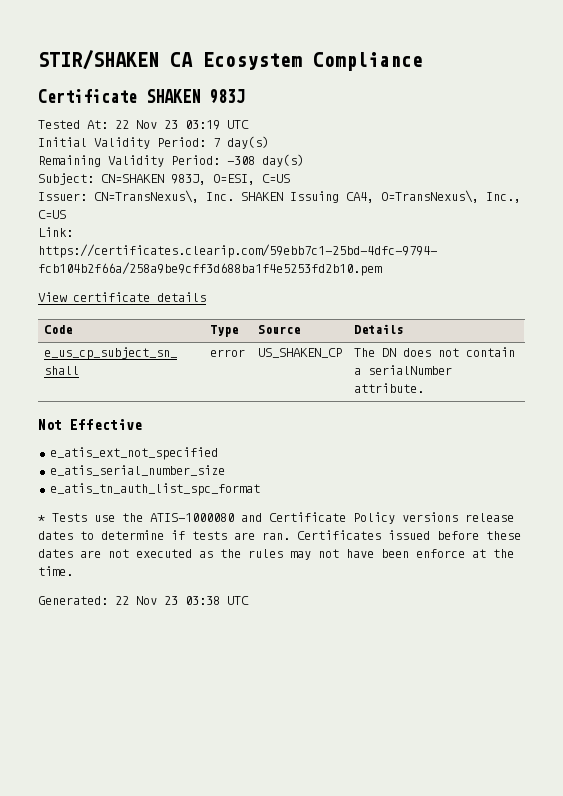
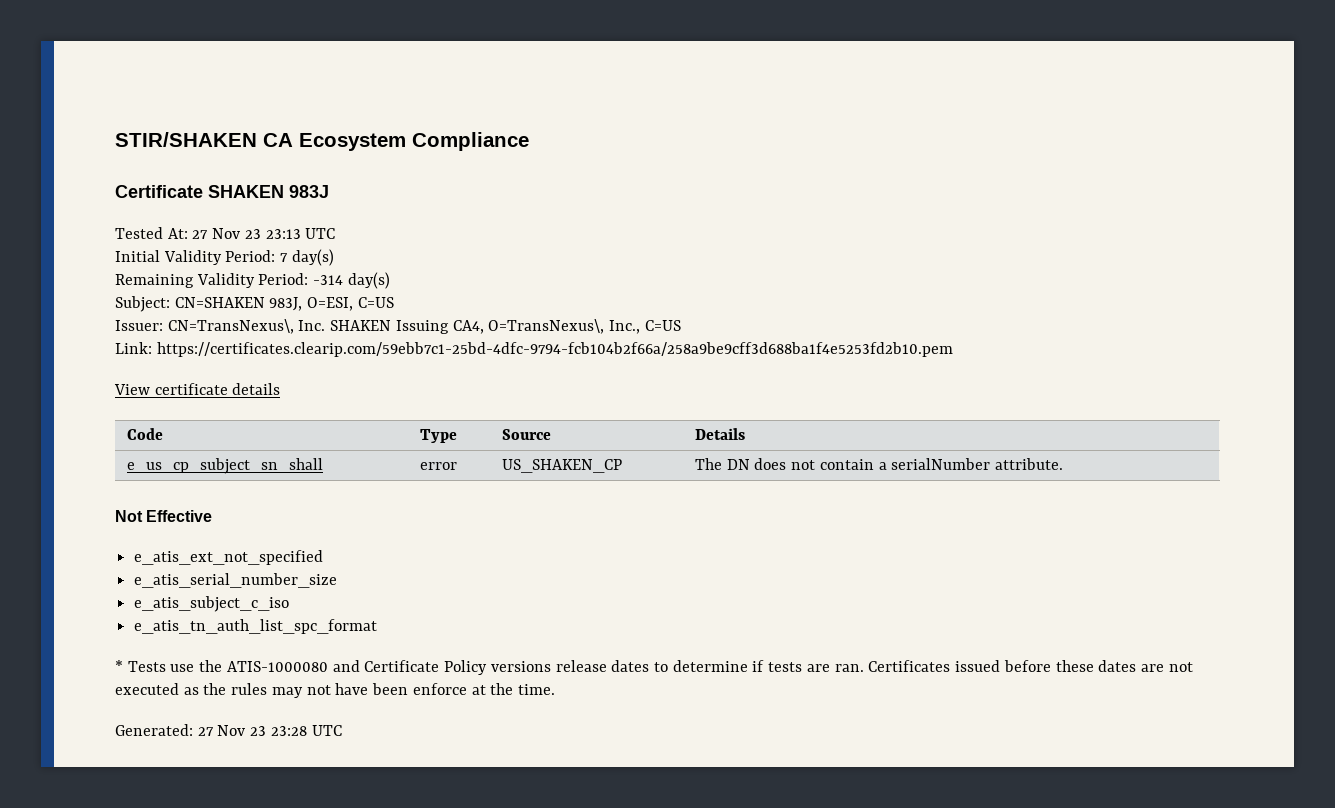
[115,120,220,130] 22 Nov 23 03:19 -> [192,228,301,239] 27 Nov 23 23:13
[227,156,255,165] -308 -> [313,275,344,285] -314
(225, 470) none -> [134,596,290,612] // e_atis_subject_c_iso
[115,596,220,605] 22 Nov 23 03:38 -> [197,725,307,736] 27 Nov 23 23:28

